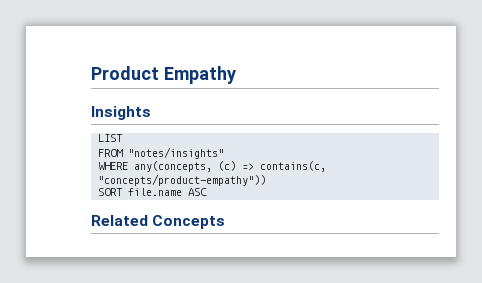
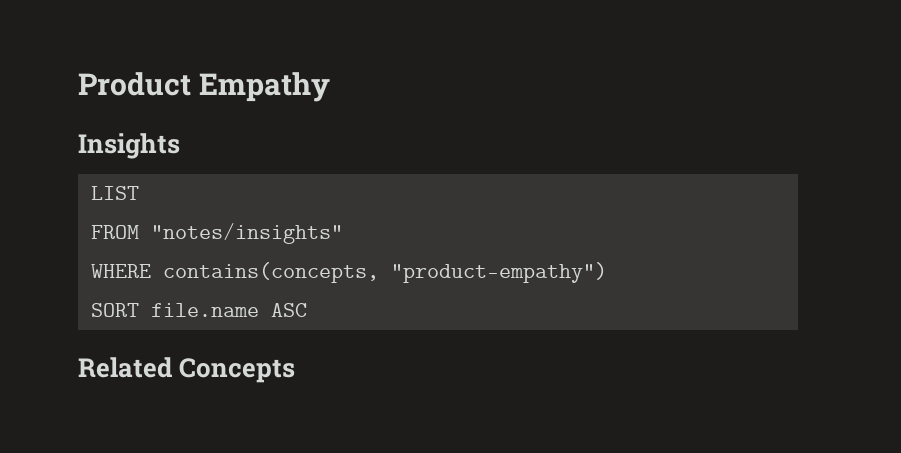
[134,161,327,172] [98,174,267,186] any(concepts, (c) => contains(c, "concepts/product-empathy")) -> [162,262,607,283] contains(concepts, "product-empathy")

